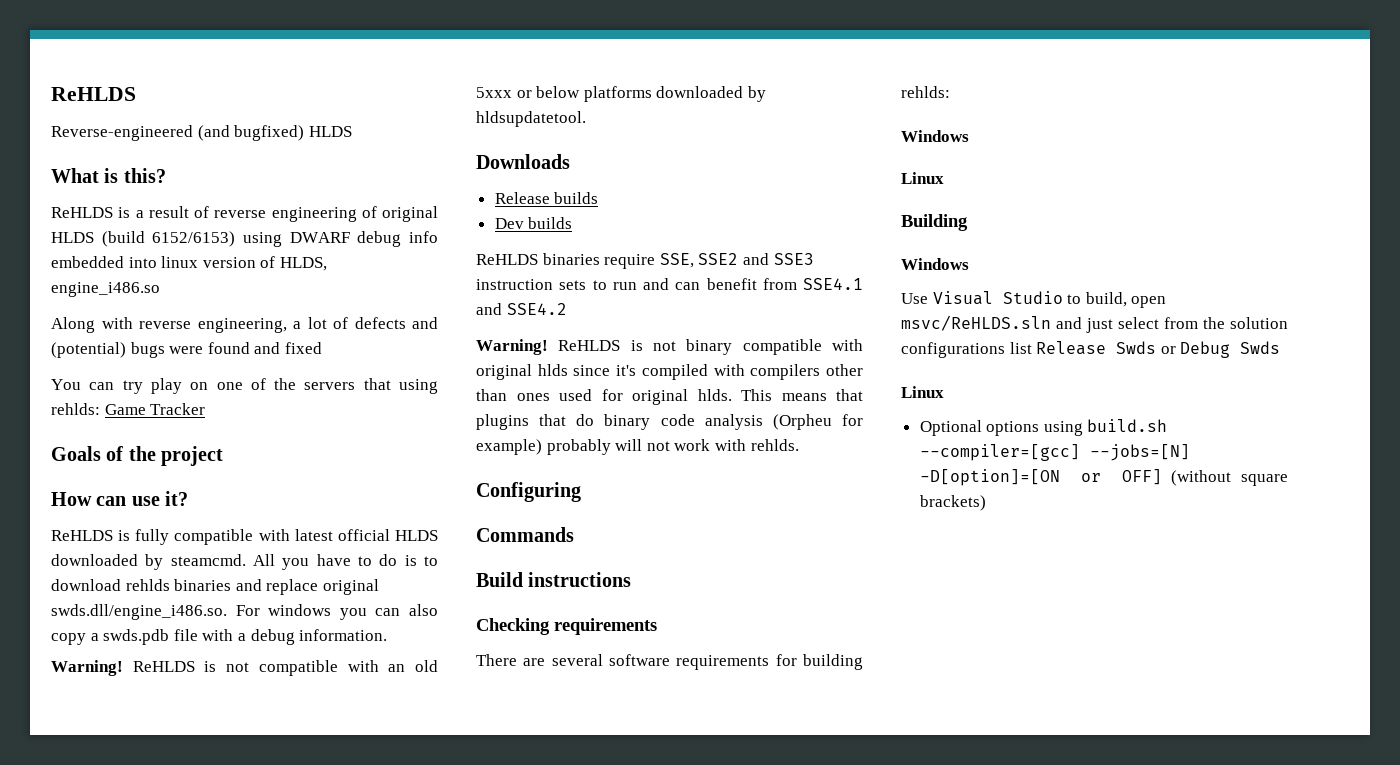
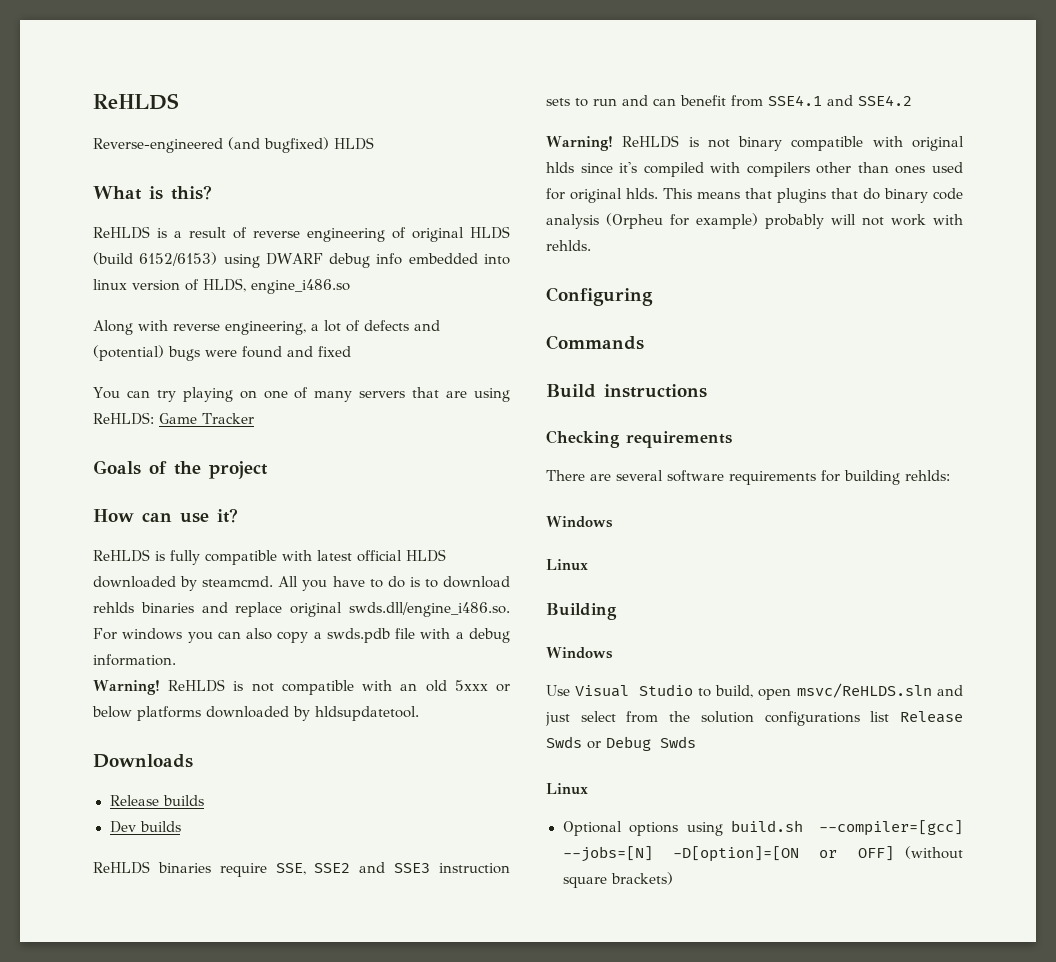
[150,378,182,394] play -> [182,387,233,402] playing
[274,378,297,390] the -> [314,390,353,402] many
[399,379,439,394] [51,403,100,415] using rehlds: -> [446,388,511,402] [93,412,154,425] are using ReHLDS:

